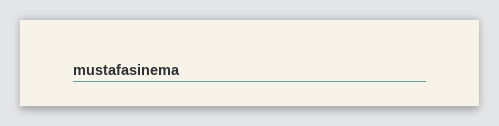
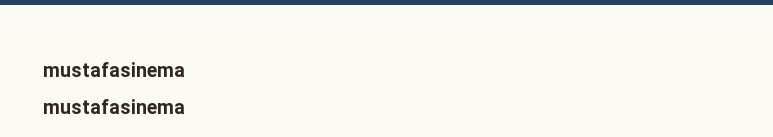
[73,64,180,75] mustafasinema -> [43,62,185,77] [43,99,185,114] mustafasinema // mustafasinema

